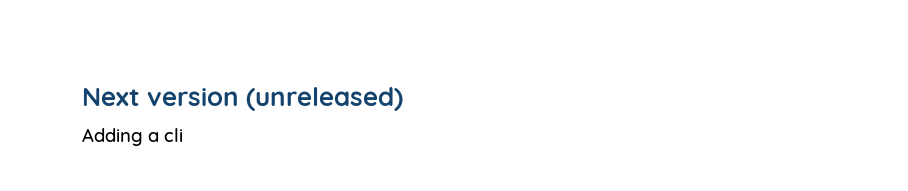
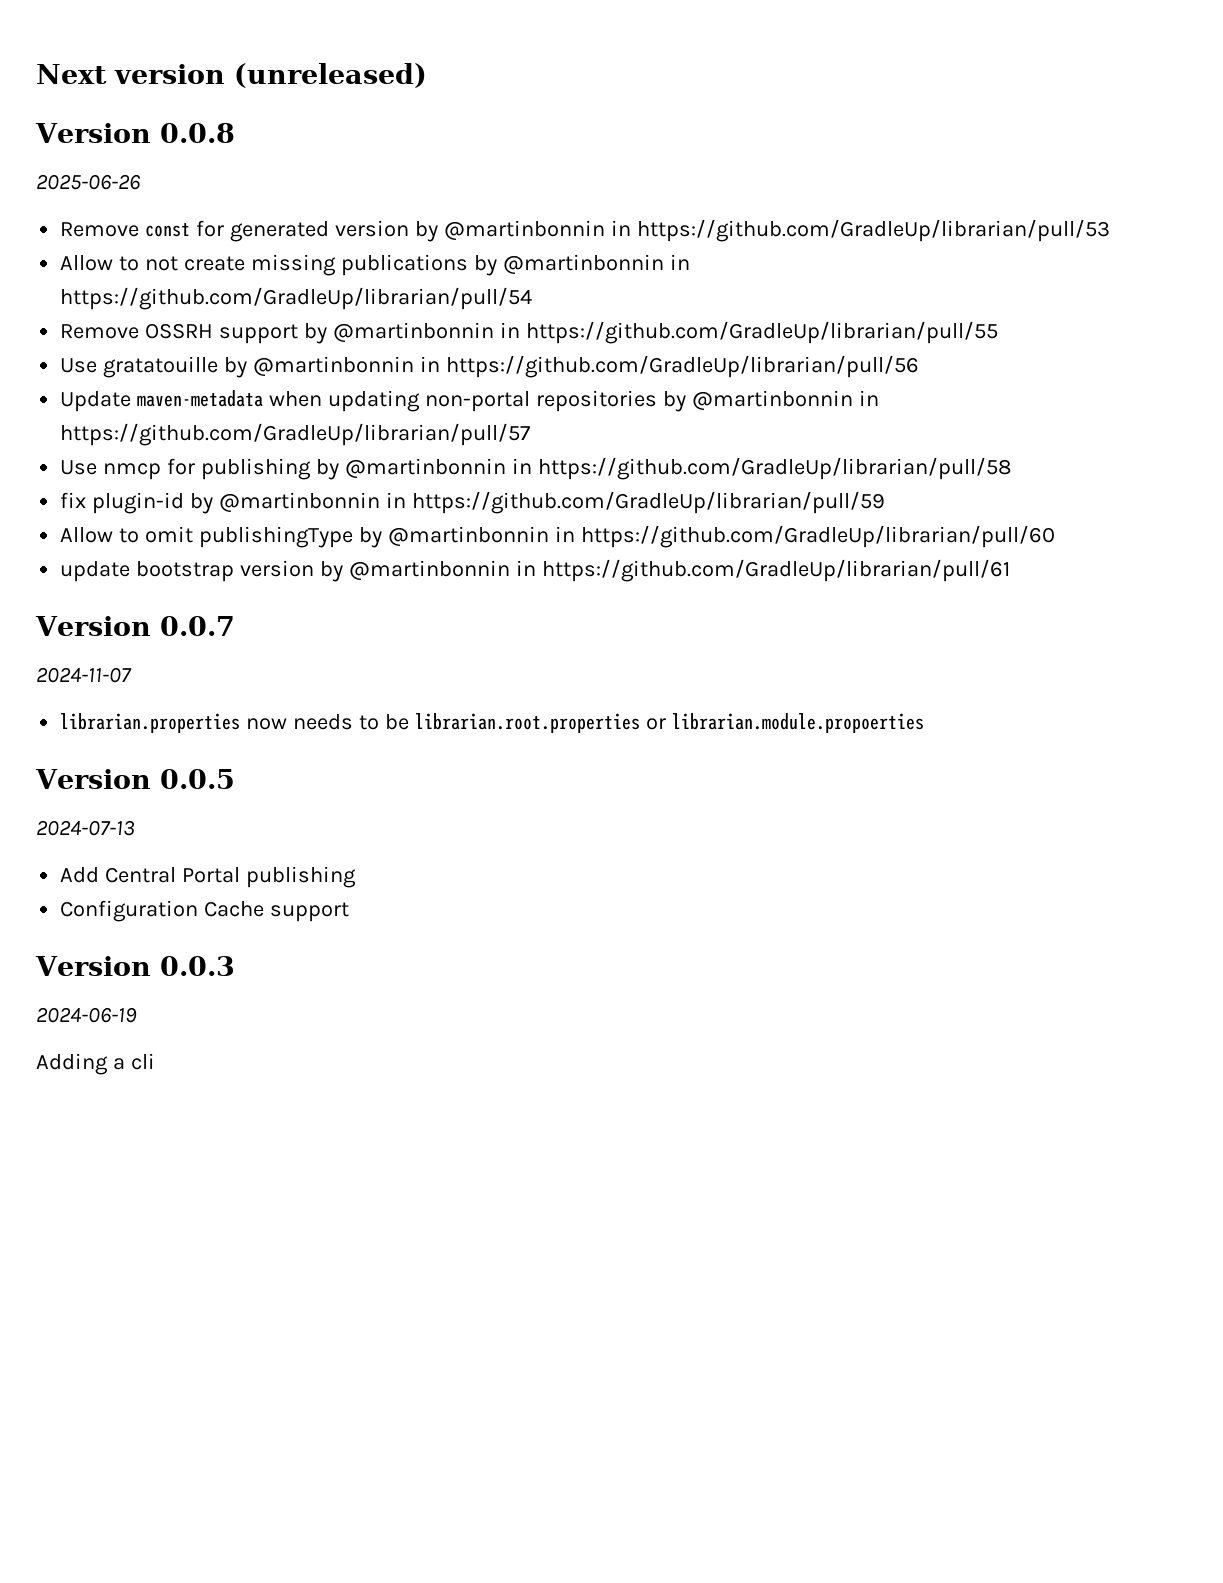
(404, 99) none -> [35,123,235,143] [36,174,141,190] [60,219,1110,242] [60,254,690,276] [60,287,533,310] [60,321,998,344] [60,355,919,378] [60,390,879,412] [60,423,531,446] [60,457,1012,480] [60,491,885,514] [60,525,1055,548] [60,559,1010,582] [35,616,235,636] [36,667,132,683] [60,713,924,733] [35,769,235,789] [36,820,135,836] [60,866,357,888] [60,900,350,922] [35,956,235,976] [36,1007,137,1023] // Version 0.0.8 // 2025-06-26 // Remove const for generated version by @martinbonnin in https://github.com/GradleUp/librarian/pull/53 // Allow to not create missing publications by @martinbonnin in https://github.com/GradleUp/librarian/pull/54 // Remove OSSRH support by @martinbonnin in https://github.com/GradleUp/librarian/pull/55 // Use gratatouille by @martinbonnin in https://github.com/GradleUp/librarian/pull/56 // Update maven-metadata when updating non-portal repositories by @martinbonnin in https://github.com/GradleUp/librarian/pull/57 // Use nmcp for publishing by @martinbonnin in https://github.com/GradleUp/librarian/pull/58 // fix plugin-id by @martinbonnin in https://github.com/GradleUp/librarian/pull/59 // Allow to omit publishingType by @martinbonnin in https://github.com/GradleUp/librarian/pull/60 // update bootstrap version by @martinbonnin in https://github.com/GradleUp/librarian/pull/61 // Version 0.0.7 // 2024-11-07 // librarian.properties now needs to be librarian.root.properties or librarian.module.propoerties // Version 0.0.5 // 2024-07-13 // Add Central Portal publishing // Configuration Cache support // Version 0.0.3 // 2024-06-19

